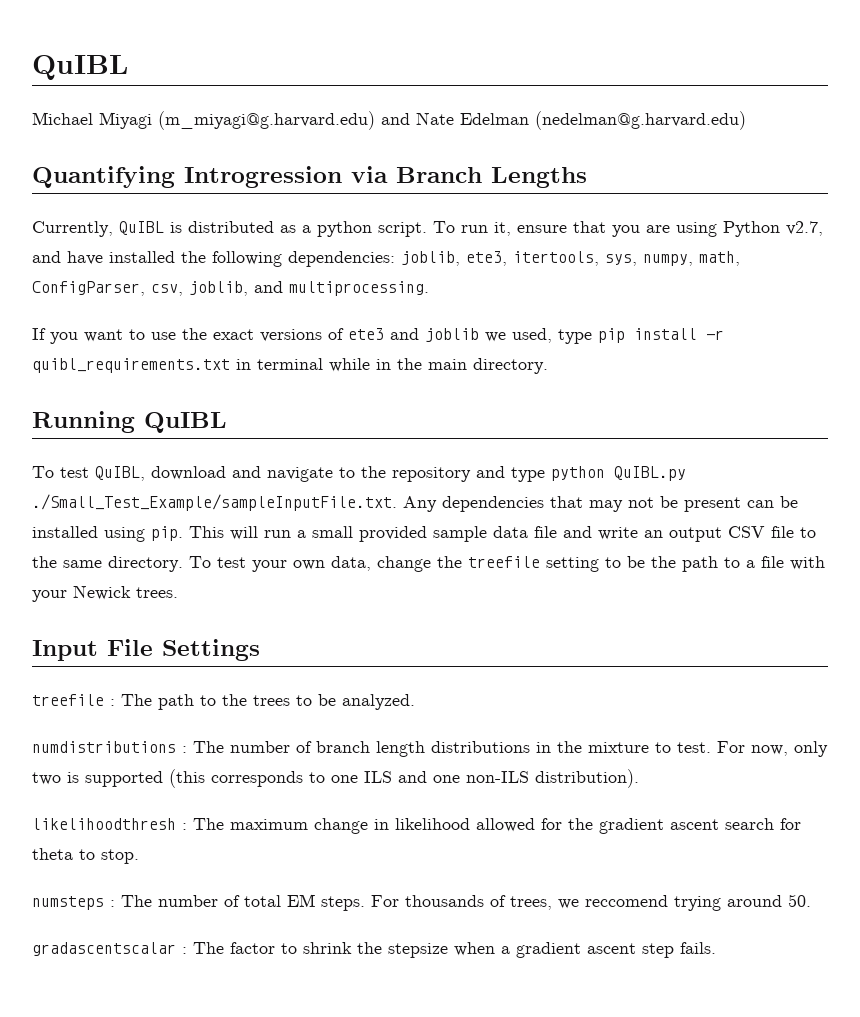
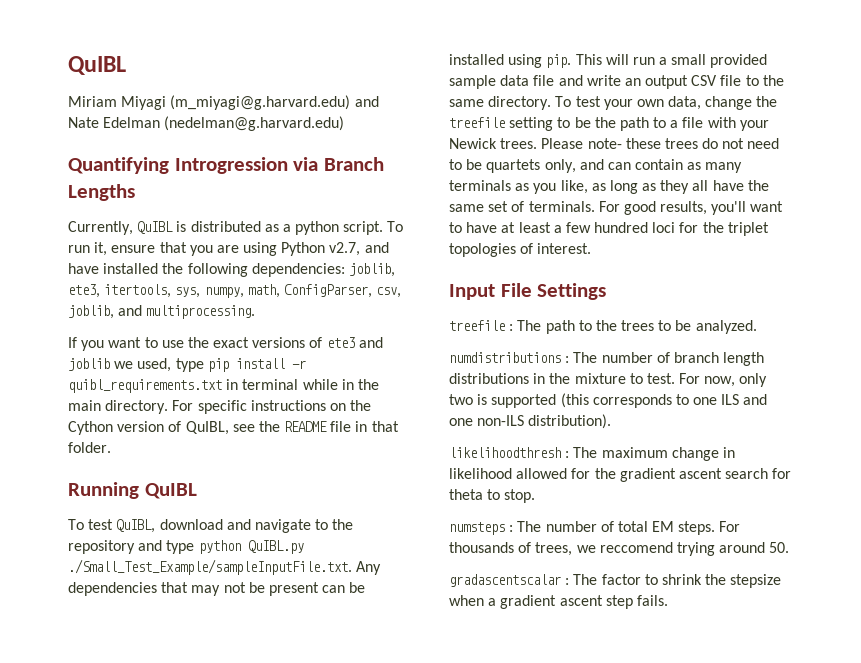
[32,55,128,80] [32,112,93,125] QuIBL // Michael -> [68,56,126,75] [68,96,117,107] QuIBL // Miriam
(548, 366) none -> [172,400,372,414] [68,421,399,435] [68,442,111,453] For specific instructions on the Cython version of QuIBL, see the README file in that folder.
(178, 592) none -> [541,138,780,149] [449,159,743,173] [449,180,769,194] [449,201,784,215] [449,222,769,236] [449,243,592,257] Please note- these trees do not need to be quartets only, and can contain as many terminals as you like, as long as they all have the same set of terminals. For good results, you'll want to have at least a few hundred loci for the triplet topologies of interest.

